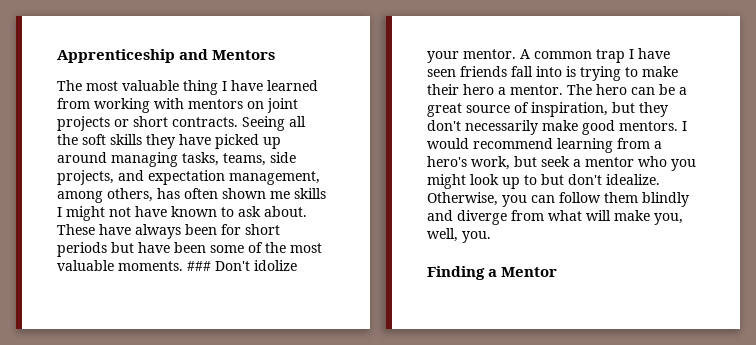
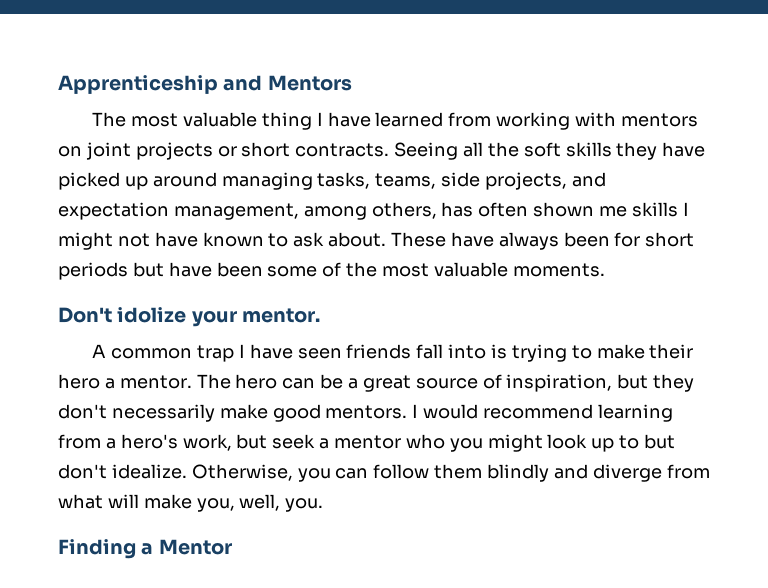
[187,261,211,271] ### -> (605, 270) //
(516, 54) none -> (320, 315) //

